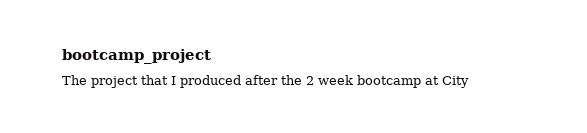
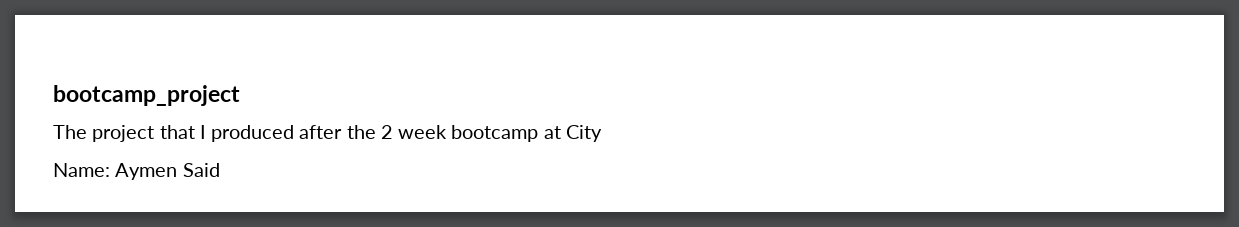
(469, 82) none -> [53,163,220,180] // Name: Aymen Said

